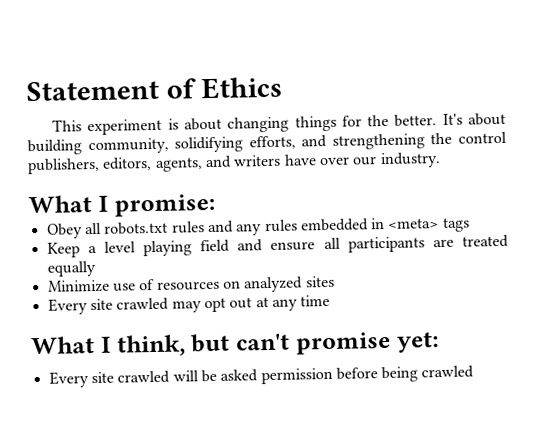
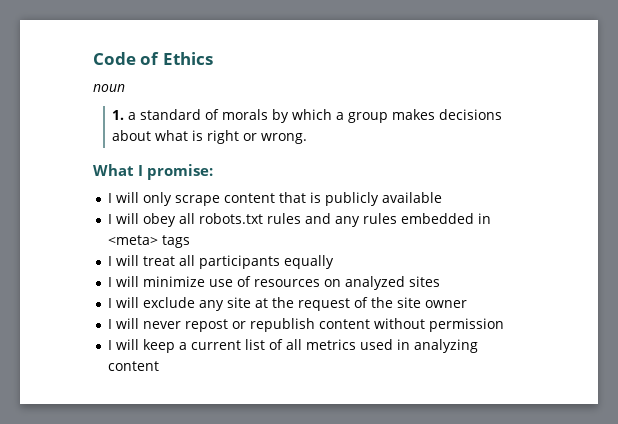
[26,79,159,102] Statement -> [93,52,136,65] Code
[52,112,506,136] [27,131,507,156] [27,152,441,175] [28,193,215,217] [46,223,83,239] This experiment is about changing things for the better. It's about building community, solidifying efforts, and strengthening the control publishers, editors, agents, and writers have over our industry. // What I promise: // Obey -> [93,84,125,92] [112,109,503,123] [112,130,308,144] [93,164,214,180] [107,192,442,206] [107,213,176,227] noun // 1. a standard of morals by which a group makes decisions about what is right or wrong. // What I promise: // I will only scrape content that is publicly available // I will obey
[46,234,509,258] [46,260,96,277] [47,279,110,293] Keep a level playing field and ensure all participants are treated equally // Minimize -> [107,255,334,269] [107,276,205,287] I will treat all participants equally // I will minimize
[47,294,331,315] [31,331,439,357] [48,365,475,388] Every site crawled may opt out at any time // What I think, but can't promise yet: // Every site crawled will be asked permission before being crawled -> [107,297,467,311] [107,318,504,332] [107,339,478,353] [107,361,159,371] I will exclude any site at the request of the site owner // I will never repost or republish content without permission // I will keep a current list of all metrics used in analyzing content

